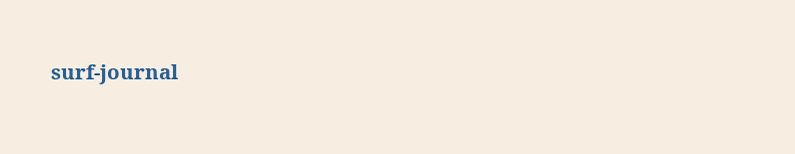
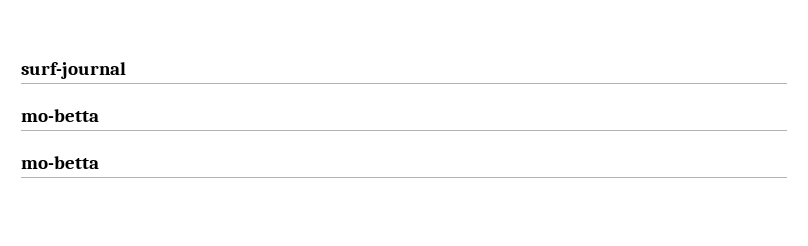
(179, 74) none -> [21,109,99,122] [21,156,99,169] // mo-betta // mo-betta

